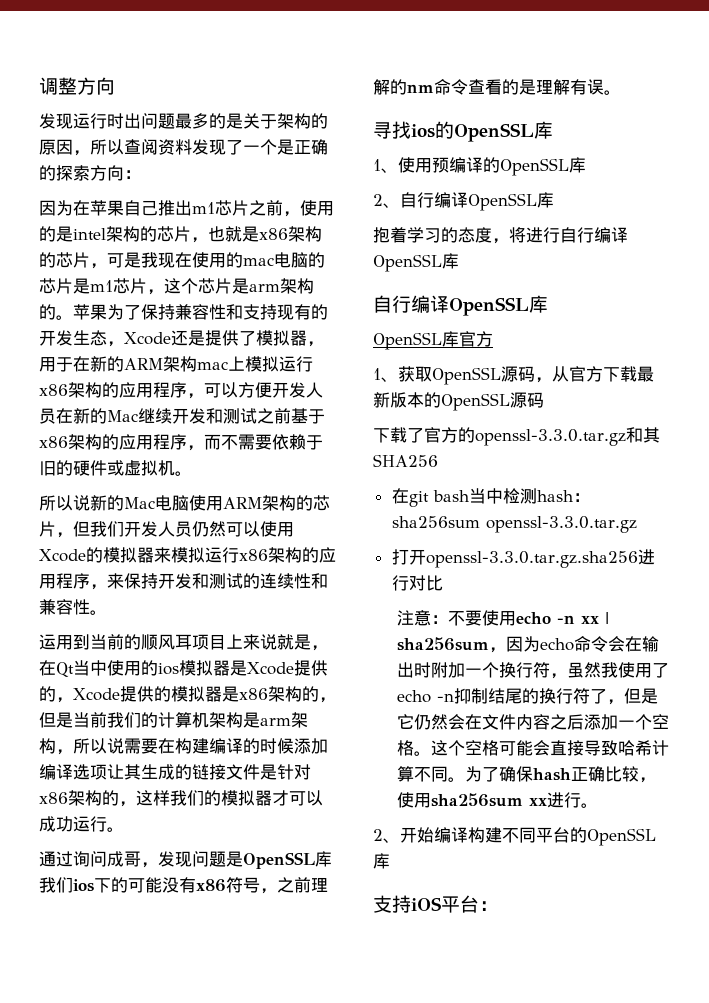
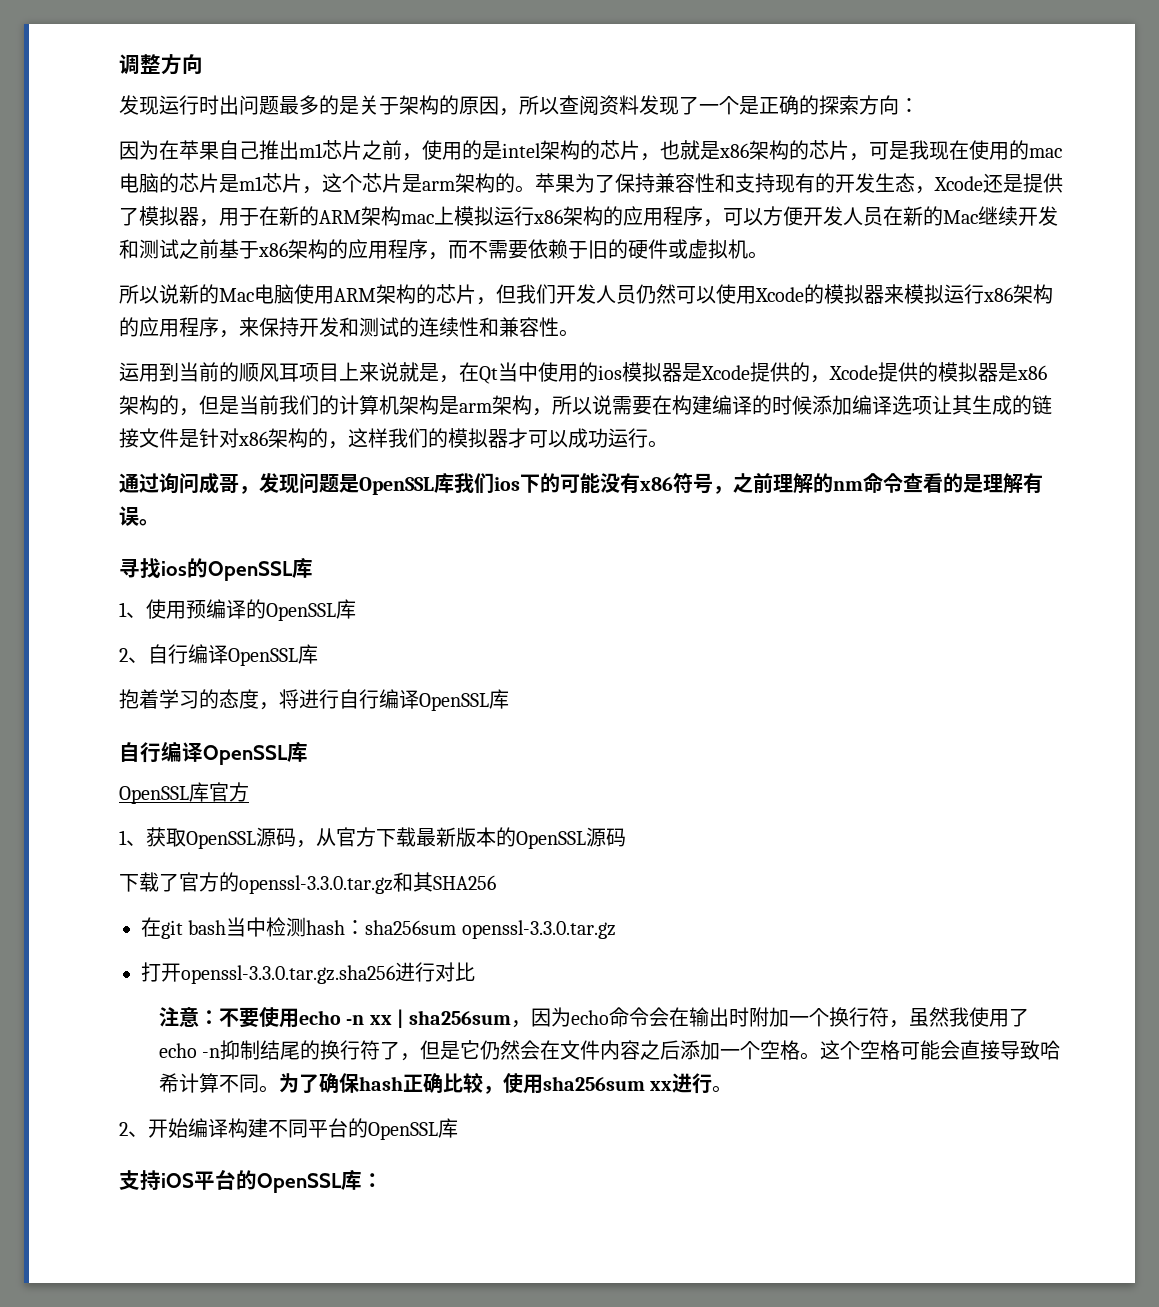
(479, 904) none -> [236,1170,362,1193] 的OpenSSL库

